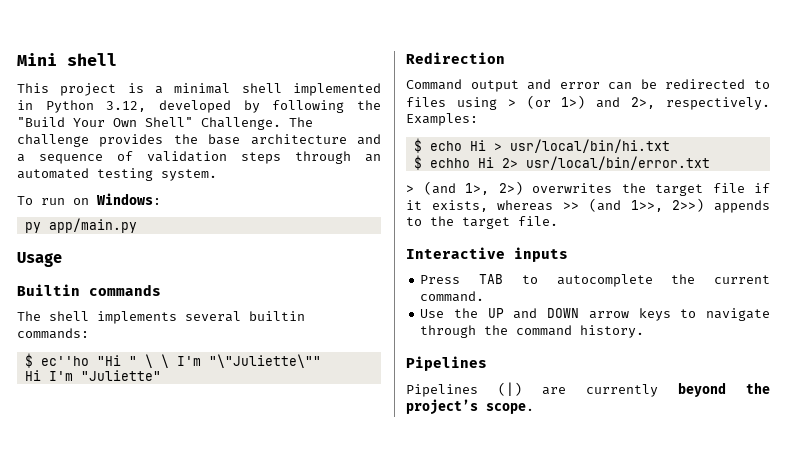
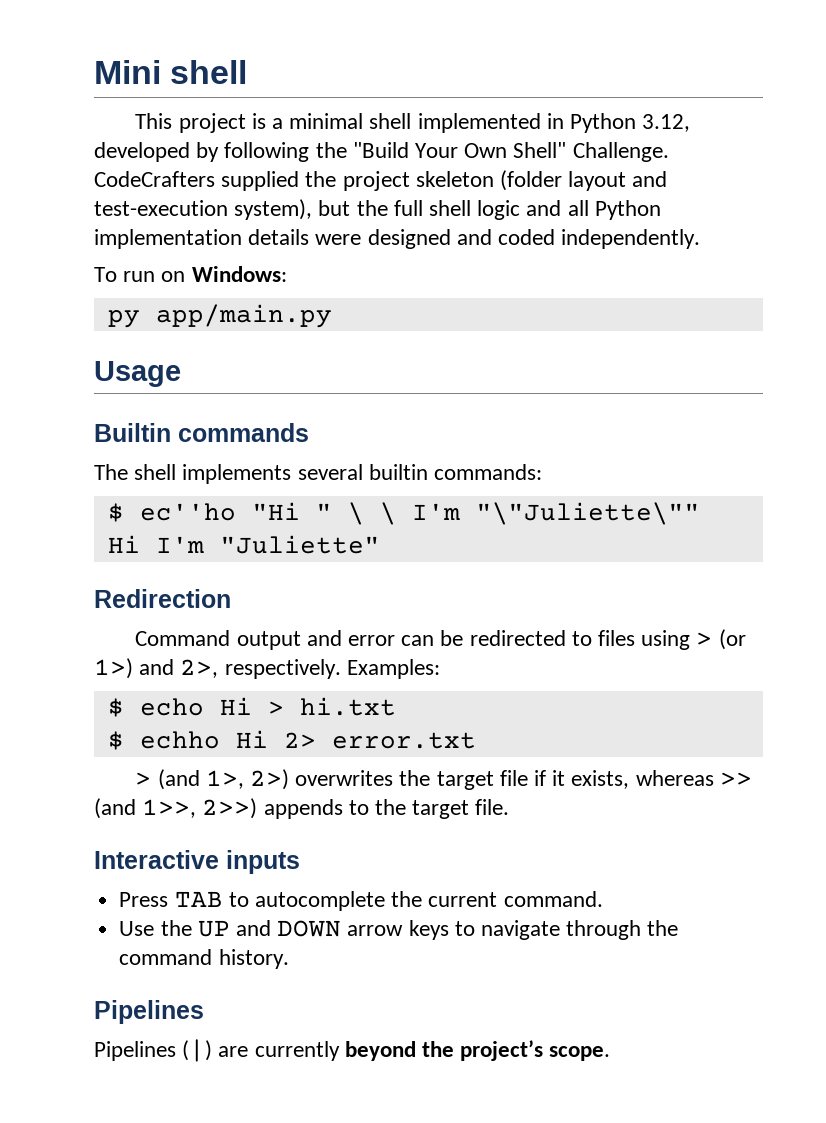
[289,117,313,127] [17,134,381,147] [17,151,381,164] [17,168,217,181] The challenge provides the base architecture and a sequence of validation steps through an automated testing system. -> [94,170,668,191] [94,199,661,220] [94,229,701,249] CodeCrafters supplied the project skeleton (folder layout and test-execution system), but the full shell logic and all Python implementation details were designed and coded independently.
[509,139,670,153] usr/local/bin/hi.txt -> [299,697,396,716] hi.txt
[525,156,710,170] usr/local/bin/error.txt -> [331,732,476,749] error.txt

